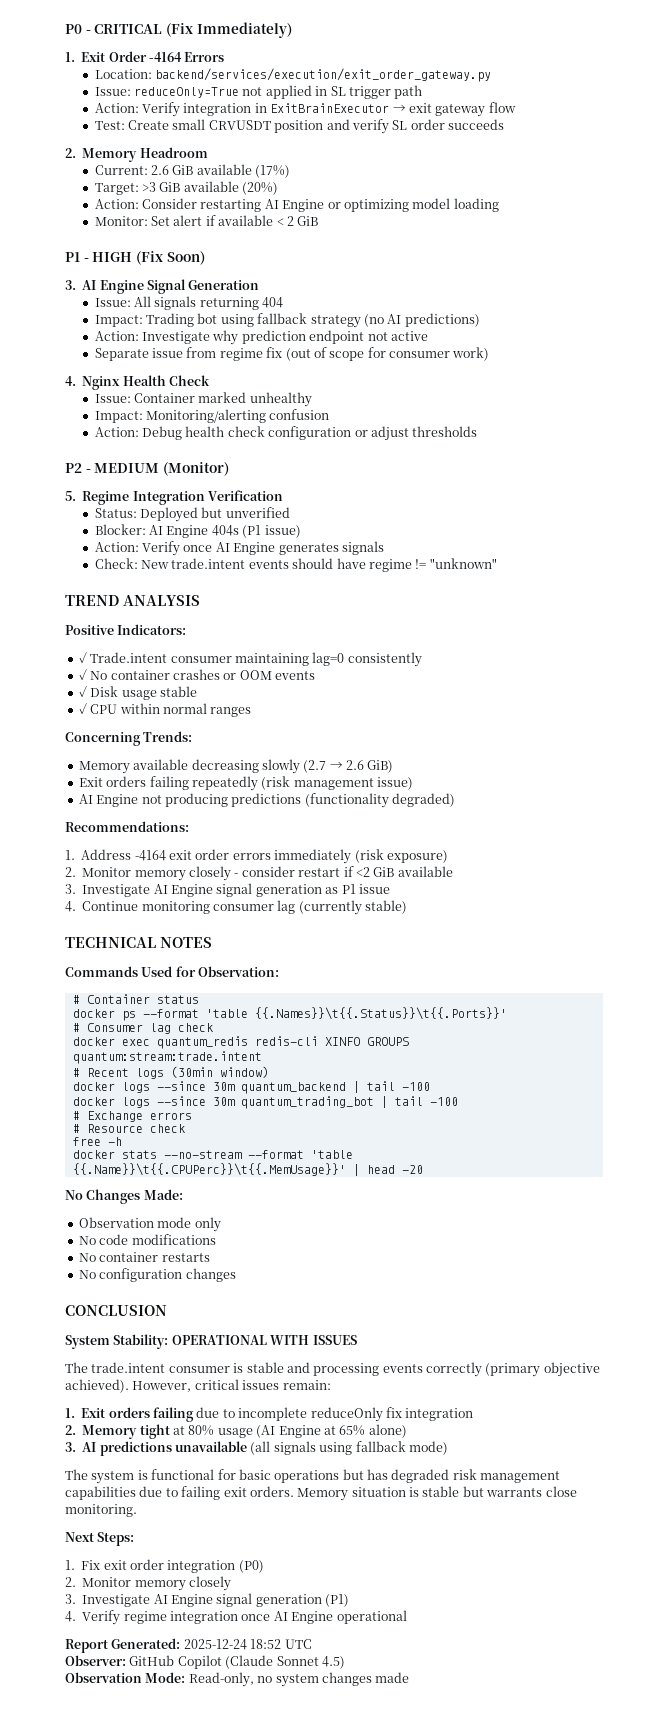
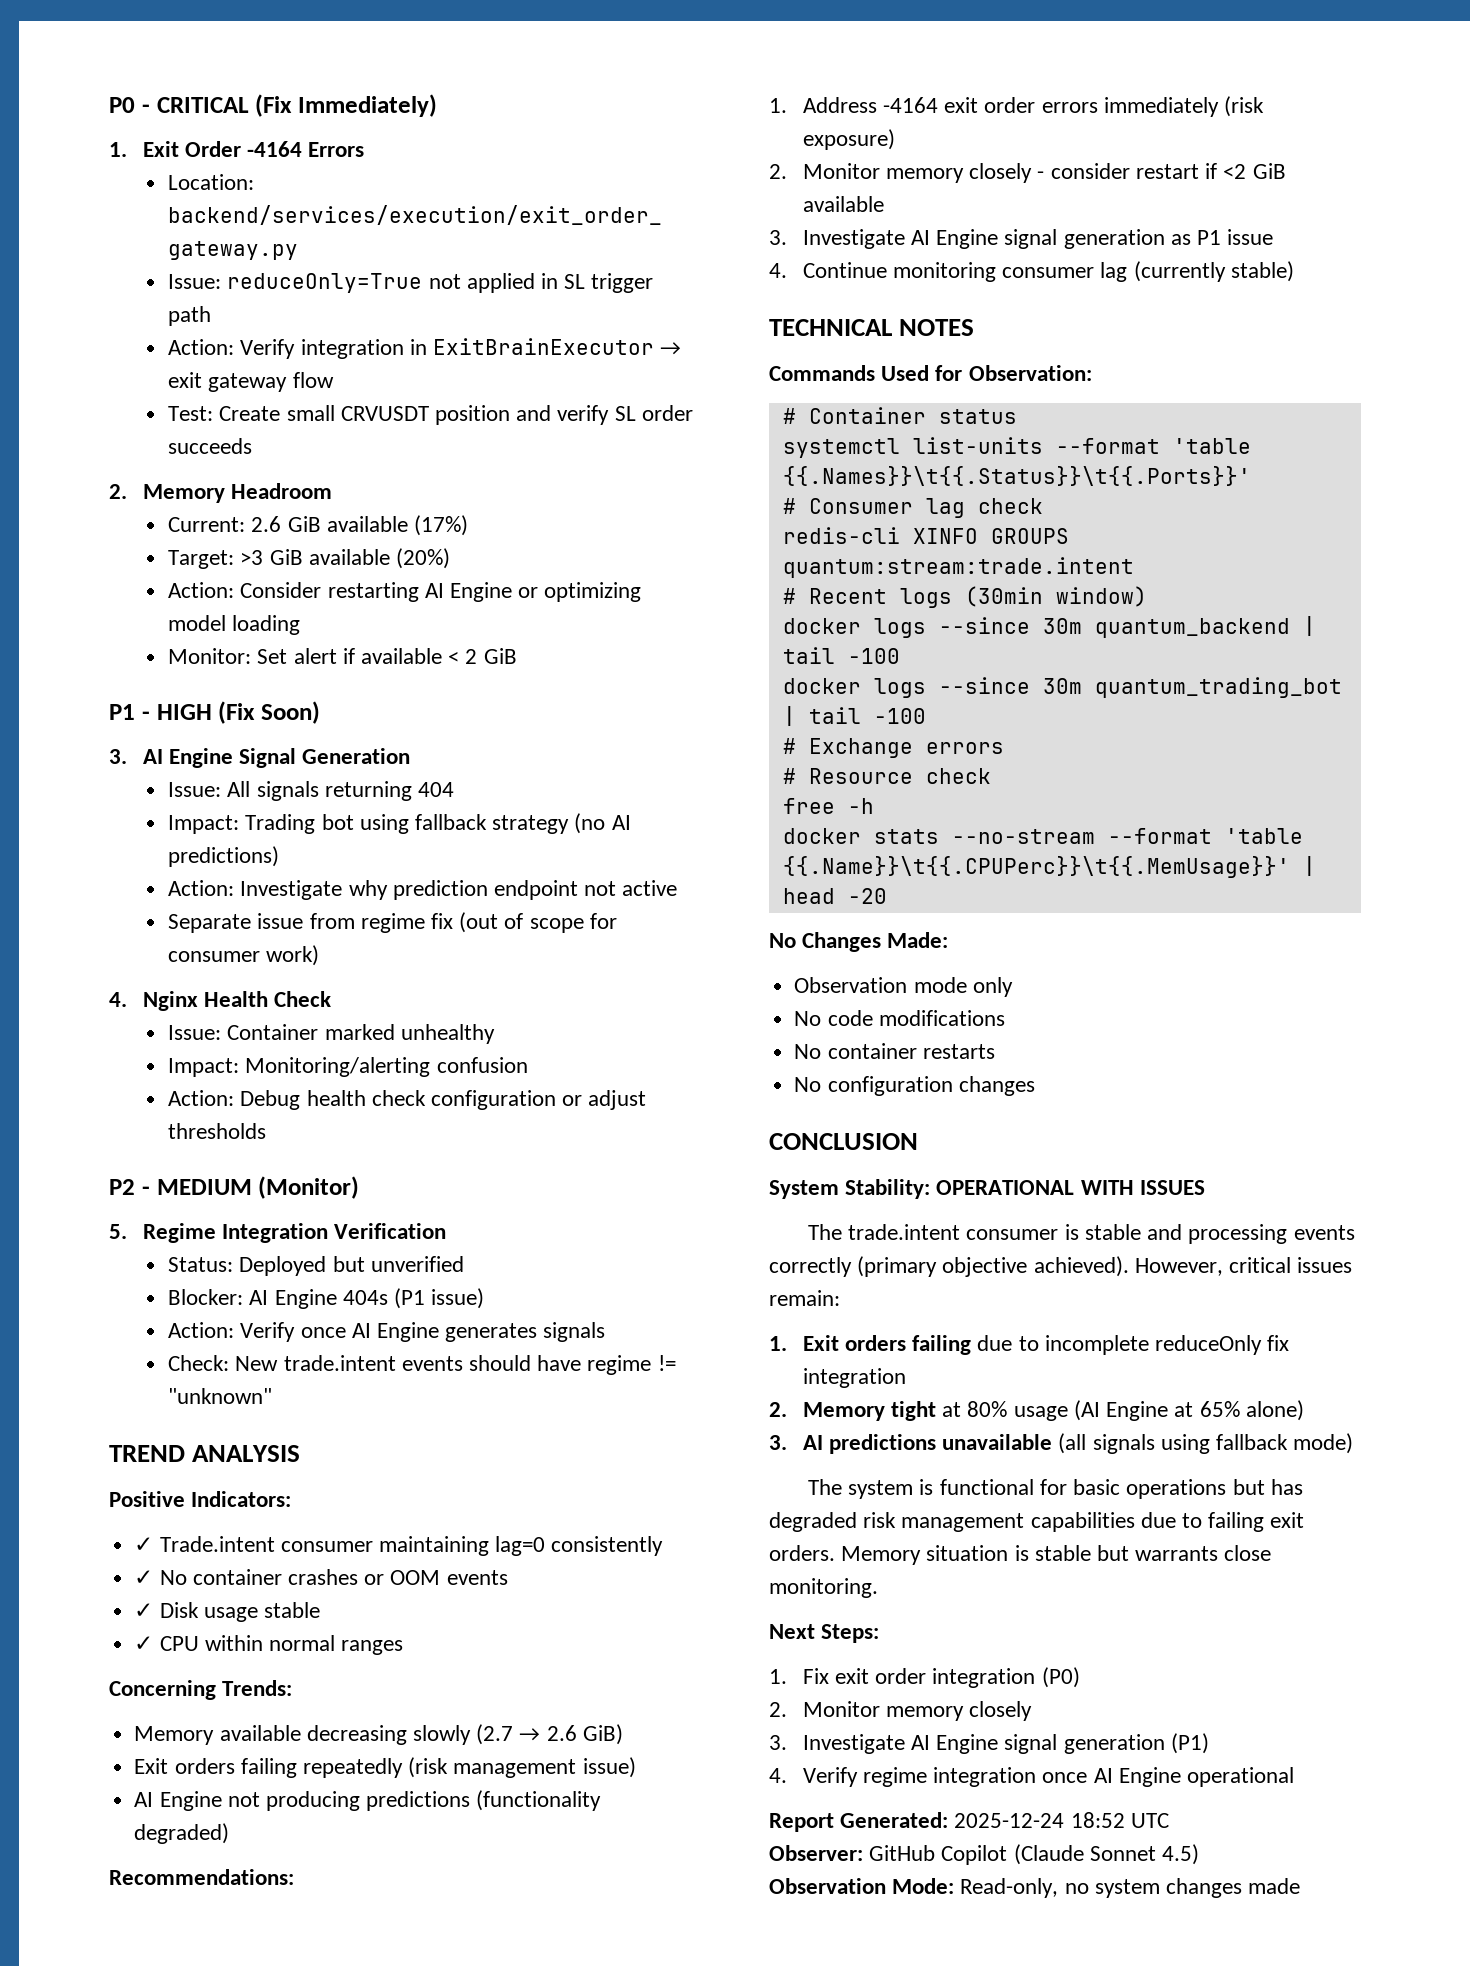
[72,1009,136,1021] docker ps -> [782,437,1043,458] systemctl list-units
[72,1036,248,1049] docker exec quantum_redis -> (1043, 506) none

